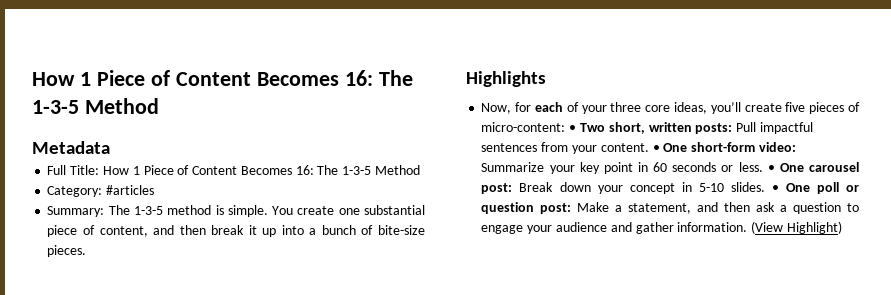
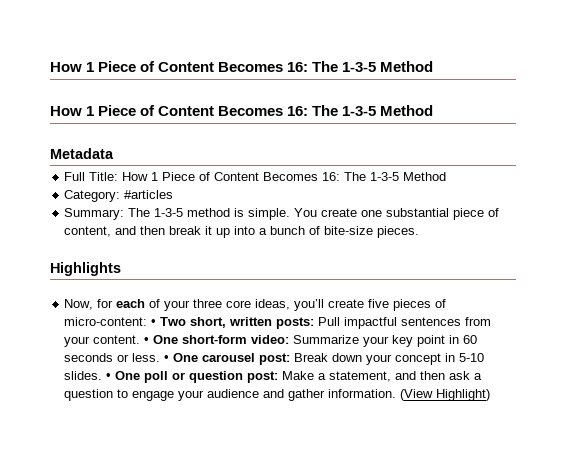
(159, 106) none -> [50,105,434,116] // How 1 Piece of Content Becomes 16: The 1-3-5 Method

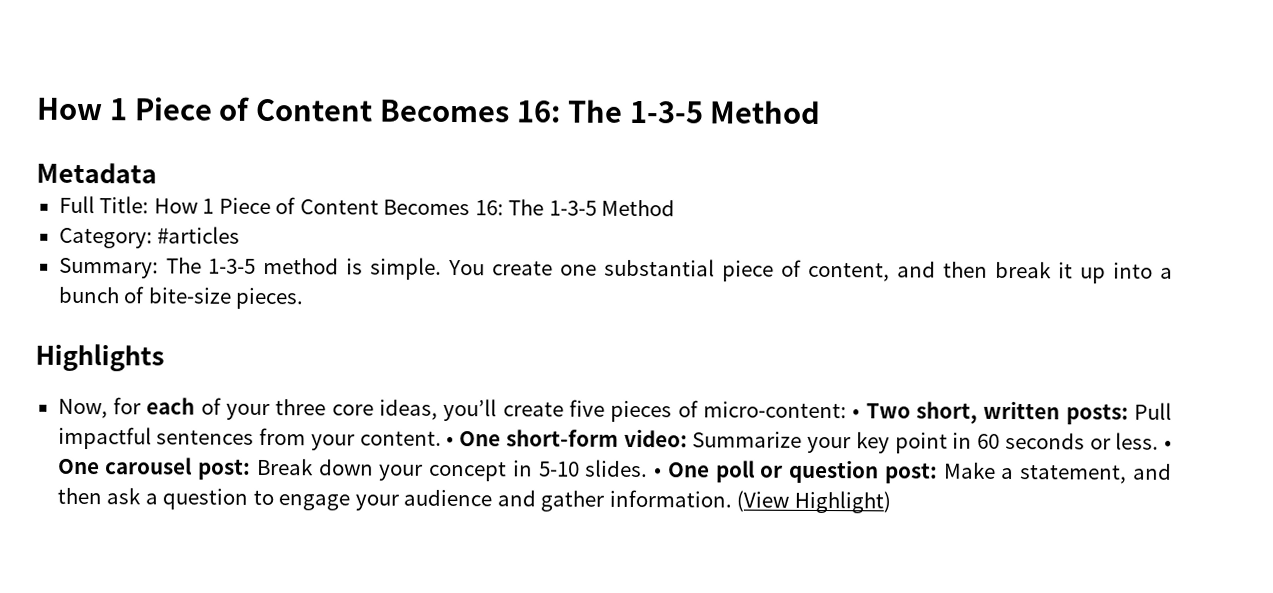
[50,105,434,116] // How 1 Piece of Content Becomes 16: The 1-3-5 Method -> (822, 112) none

